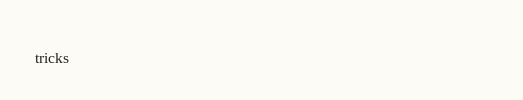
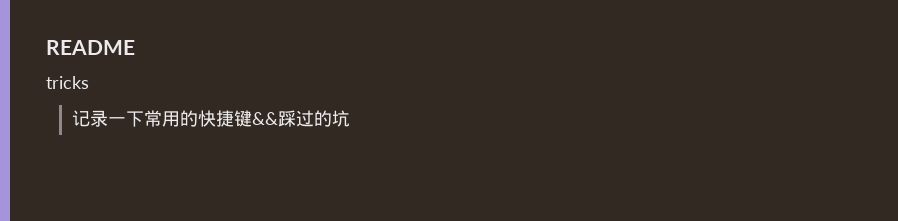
(35, 58) none -> [46,40,135,55] README //
(69, 58) none -> [71,110,350,127] // 记录一下常用的快捷键&&踩过的坑

